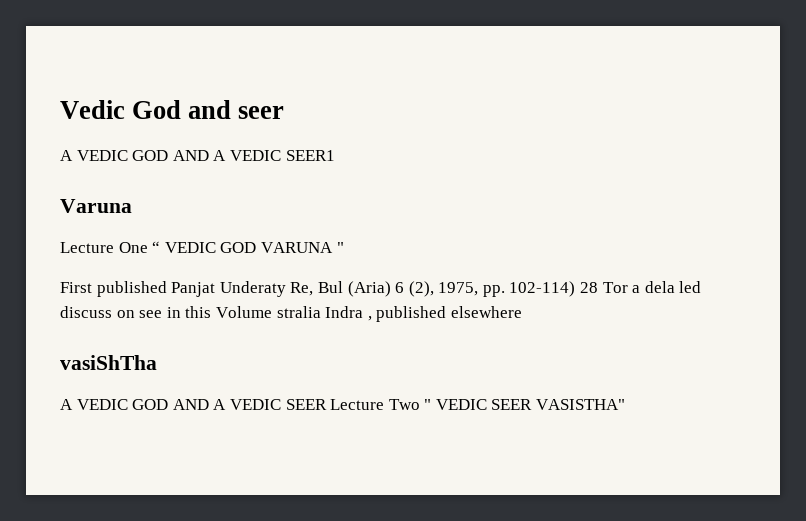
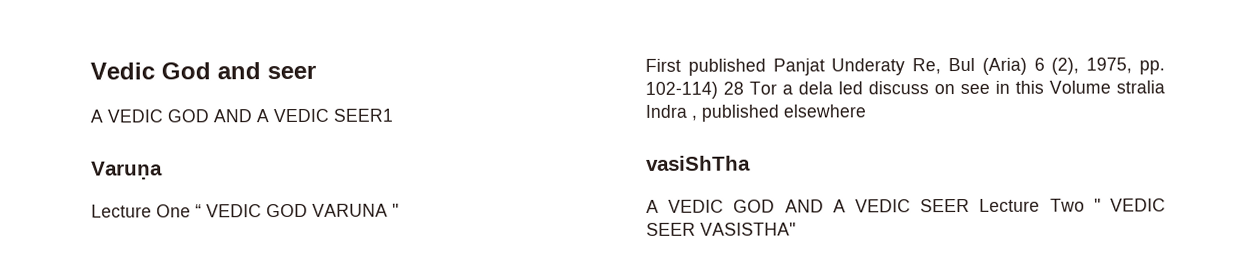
[60,199,132,213] Varuna -> [91,161,163,180] Varuṇa

